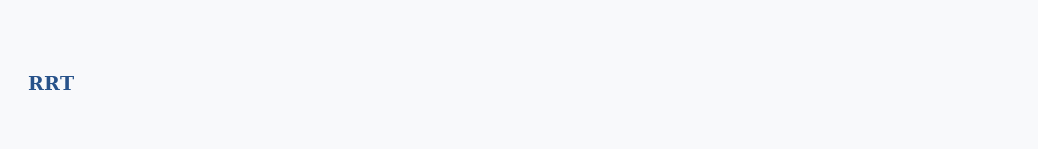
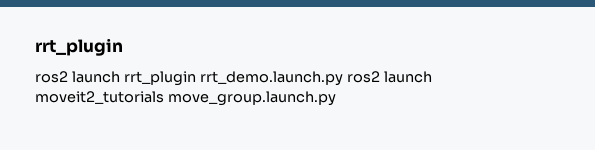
[28,76,74,90] RRT -> [35,38,123,56] [35,71,432,86] [35,91,336,106] rrt_plugin // ros2 launch rrt_plugin rrt_demo.launch.py ros2 launch moveit2_tutorials move_group.launch.py

